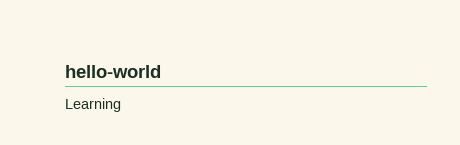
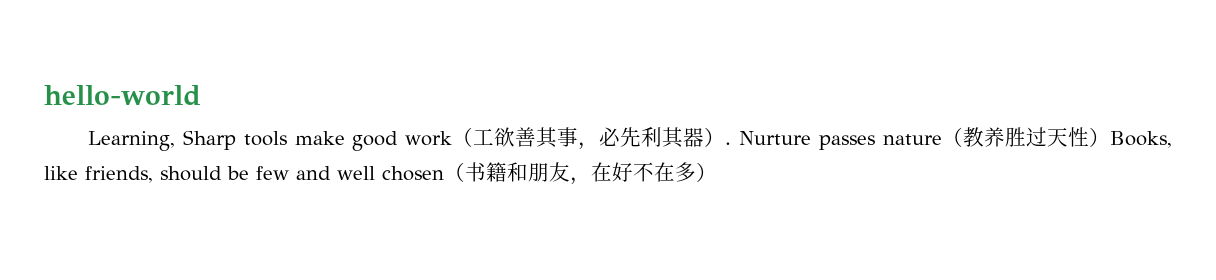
[65,98,121,112] Learning -> [87,127,1173,151] [44,162,717,185] Learning, Sharp tools make good work（工欲善其事，必先利其器）. Nurture passes nature（教养胜过天性）Books, like friends, should be few and well chosen（书籍和朋友，在好不在多）

